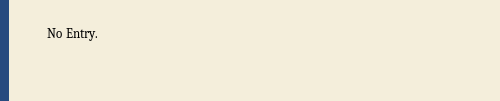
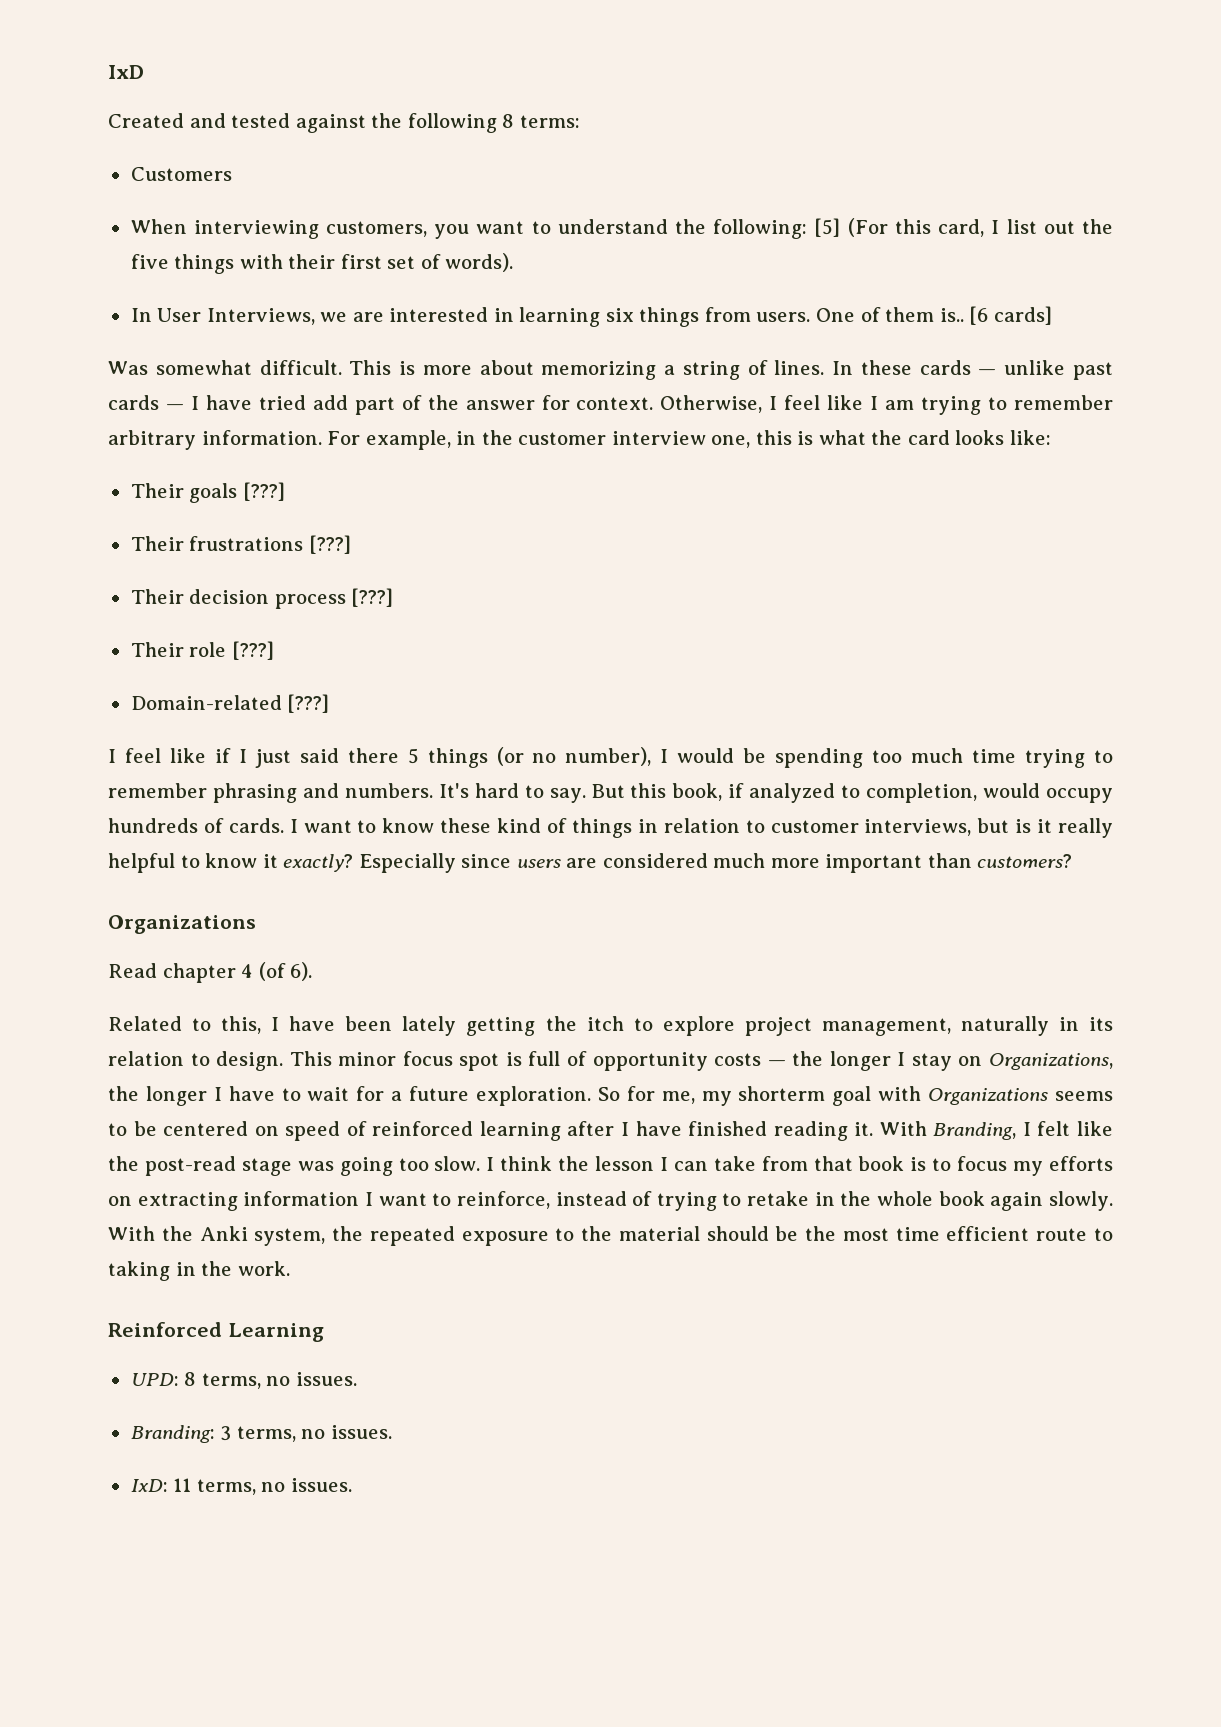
[47,28,98,41] No Entry. -> [108,65,144,79] [108,113,580,133] [130,167,232,181] [130,218,1114,239] [130,253,514,274] [130,306,1052,327] [108,360,1113,380] [108,395,1114,415] [108,430,1052,450] [130,482,285,503] [130,535,351,554] [130,588,394,609] [130,641,274,660] [130,694,330,713] [108,747,1114,768] [108,783,1113,803] [108,818,1114,838] [108,853,1073,873] [108,915,256,934] [108,962,313,983] [108,1016,1113,1036] [108,1051,1113,1071] [108,1086,1114,1106] [108,1121,1113,1141] [108,1156,1114,1176] [108,1191,1114,1211] [108,1226,1113,1246] [108,1261,290,1281] [108,1322,324,1342] [130,1372,357,1389] [130,1425,392,1443] [130,1478,352,1495] IxD // Created and tested against the following 8 terms: // Customers // When interviewing customers, you want to understand the following: [5] (For this card, I list out the five things with their first set of words). // In User Interviews, we are interested in learning six things from users. One of them is.. [6 cards] // Was somewhat difficult. This is more about memorizing a string of lines. In these cards — unlike past cards — I have tried add part of the answer for context. Otherwise, I feel like I am trying to remember arbitrary information. For example, in the customer interview one, this is what the card looks like: // Their goals [???] // Their frustrations [???] // Their decision process [???] // Their role [???] // Domain-related [???] // I feel like if I just said there 5 things (or no number), I would be spending too much time trying to remember phrasing and numbers. It's hard to say. But this book, if analyzed to completion, would occupy hundreds of cards. I want to know these kind of things in relation to customer interviews, but is it really helpful to know it exactly? Especially since users are considered much more important than customers? // Organizations // Read chapter 4 (of 6). // Related to this, I have been lately getting the itch to explore project management, naturally in its relation to design. This minor focus spot is full of opportunity costs — the longer I stay on Organizations, the longer I have to wait for a future exploration. So for me, my shorterm goal with Organizations seems to be centered on speed of reinforced learning after I have finished reading it. With Branding, I felt like the post-read stage was going too slow. I think the lesson I can take from that book is to focus my efforts on extracting information I want to reinforce, instead of trying to retake in the whole book again slowly. With the Anki system, the repeated exposure to the material should be the most time efficient route to taking in the work. // Reinforced Learning // UPD: 8 terms, no issues. // Branding: 3 terms, no issues. // IxD: 11 terms, no issues.

